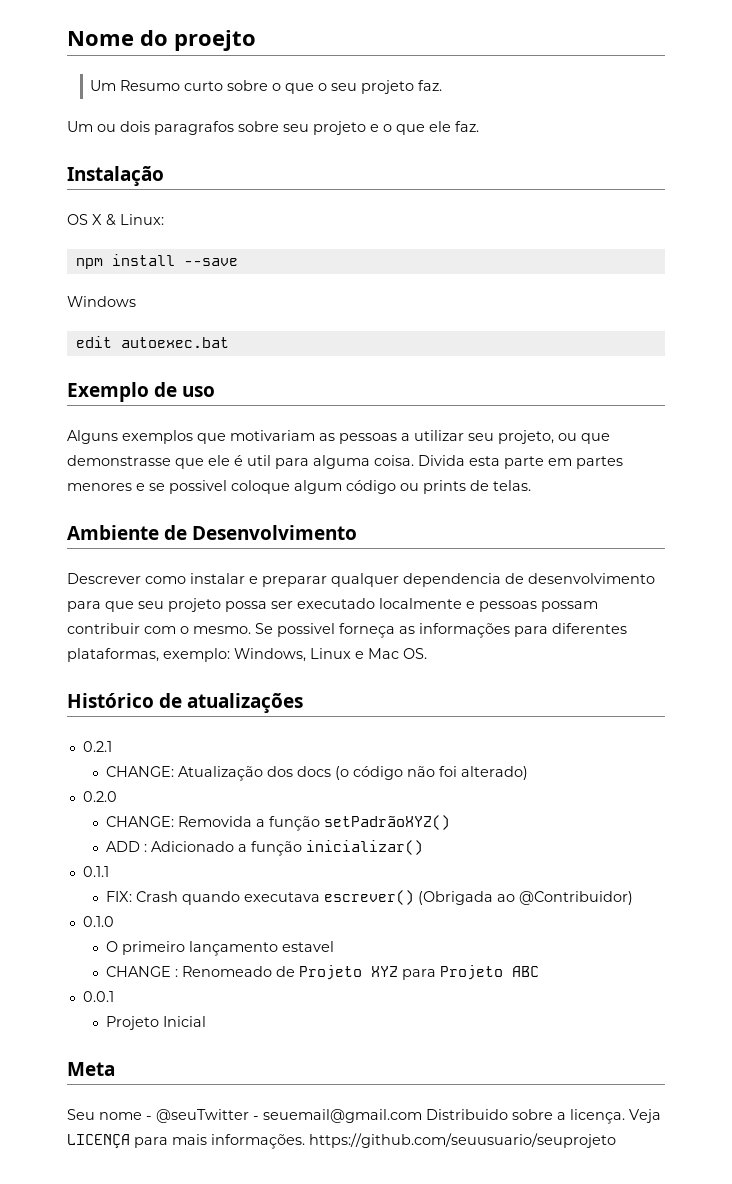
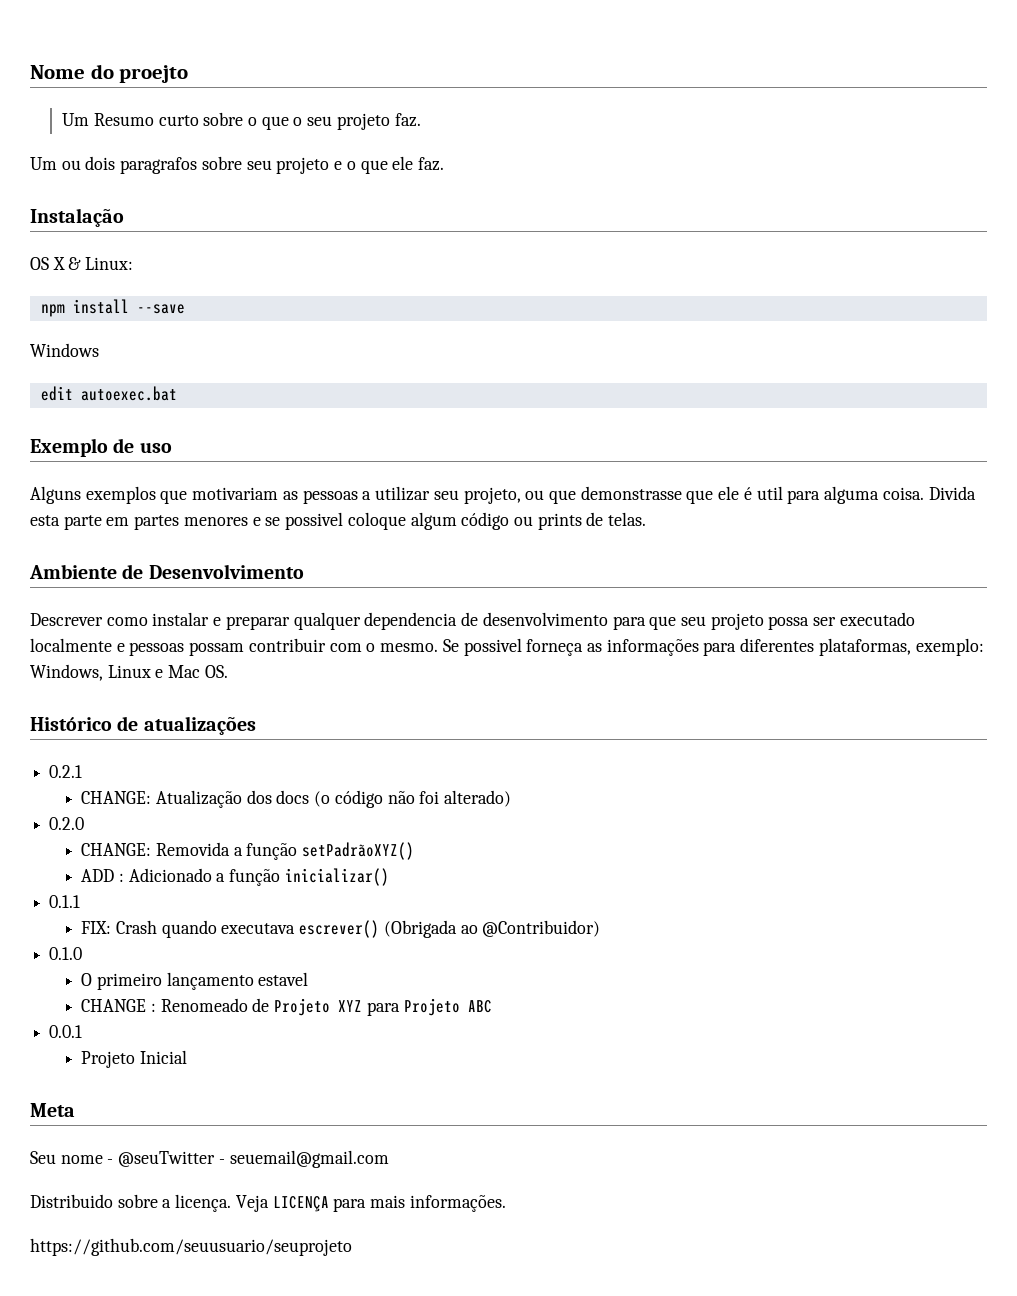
(422, 1116) none -> (389, 1159) //
(305, 1141) none -> (506, 1203) //

